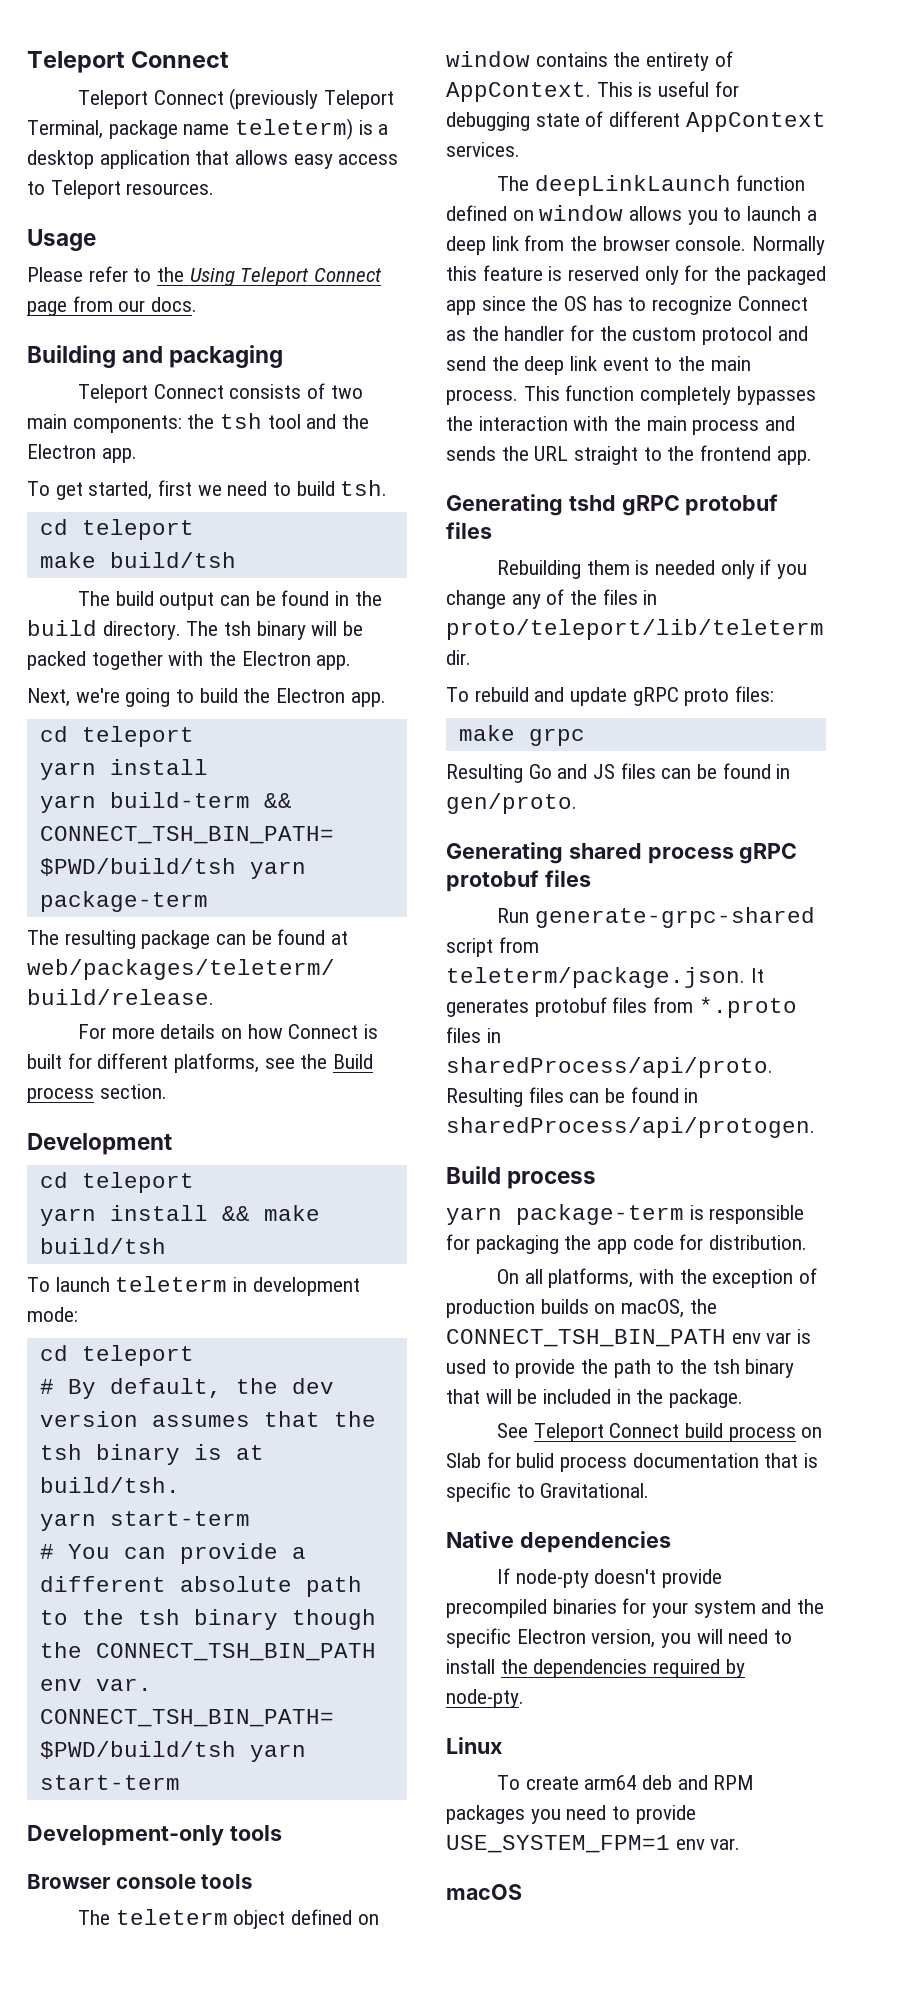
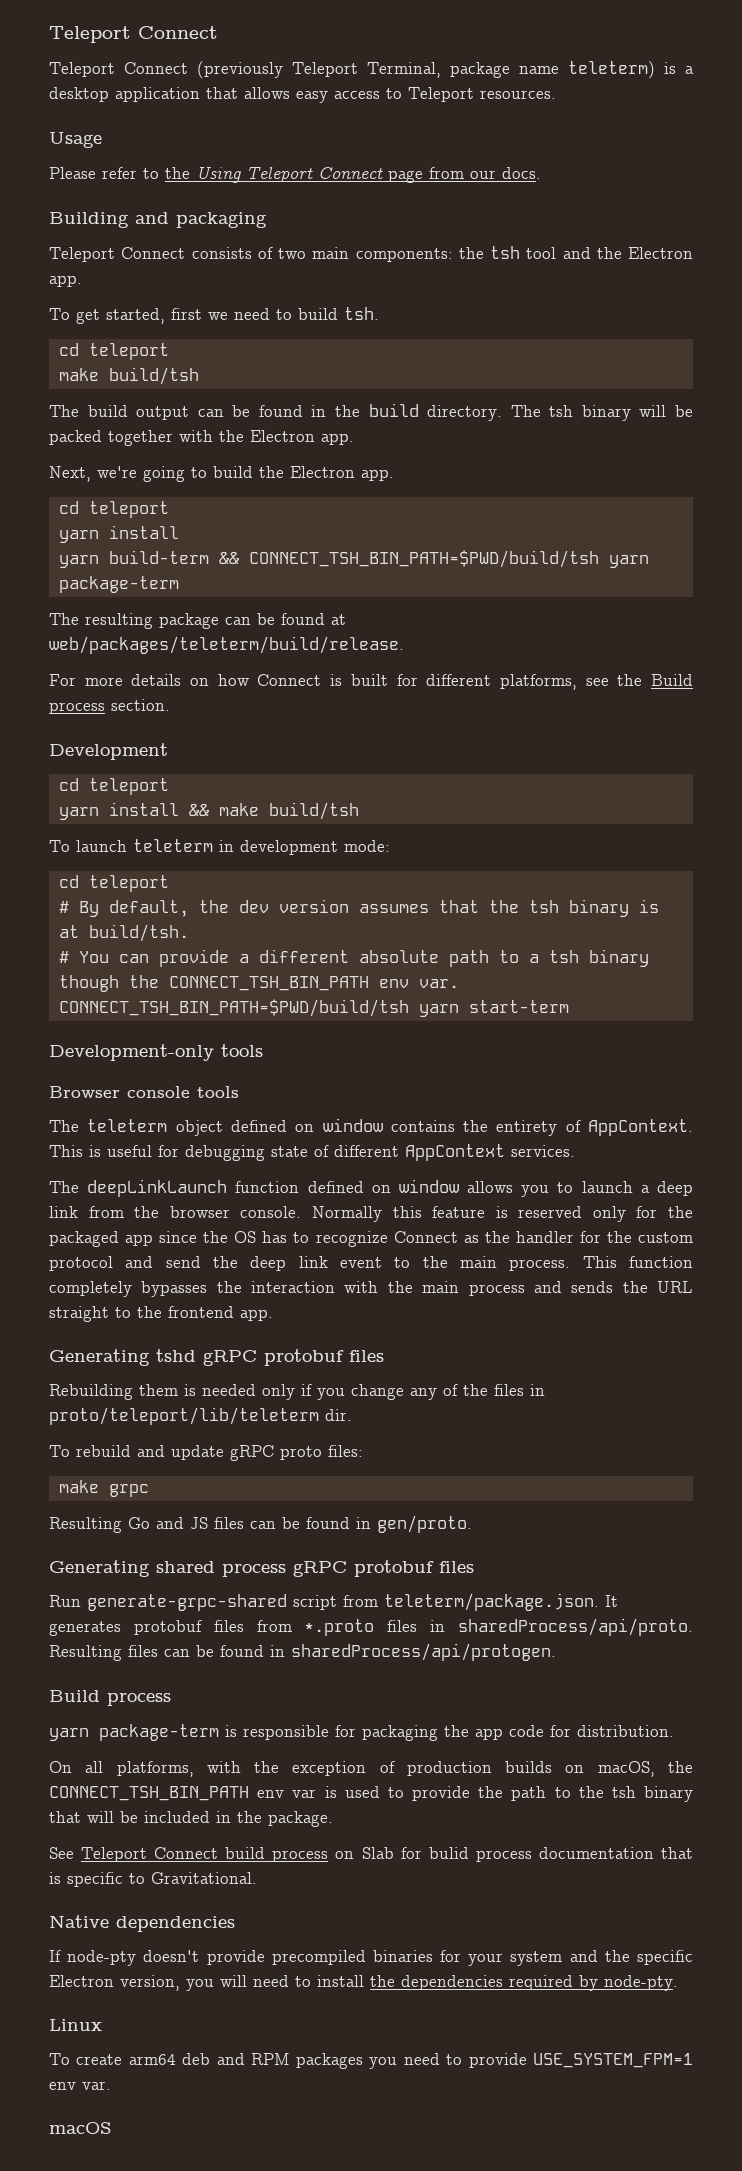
[39,1511,250,1531] // yarn start-term -> (189, 933) none
[81,1609,124,1625] the -> [528,954,539,963] a

